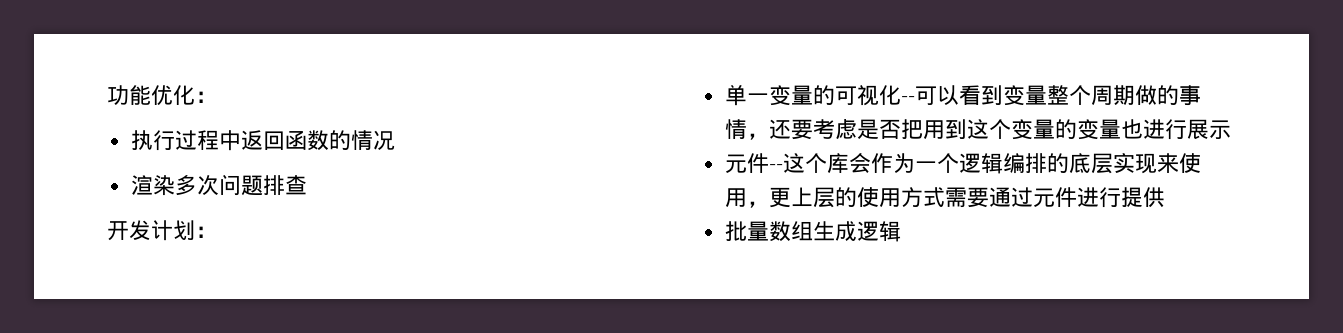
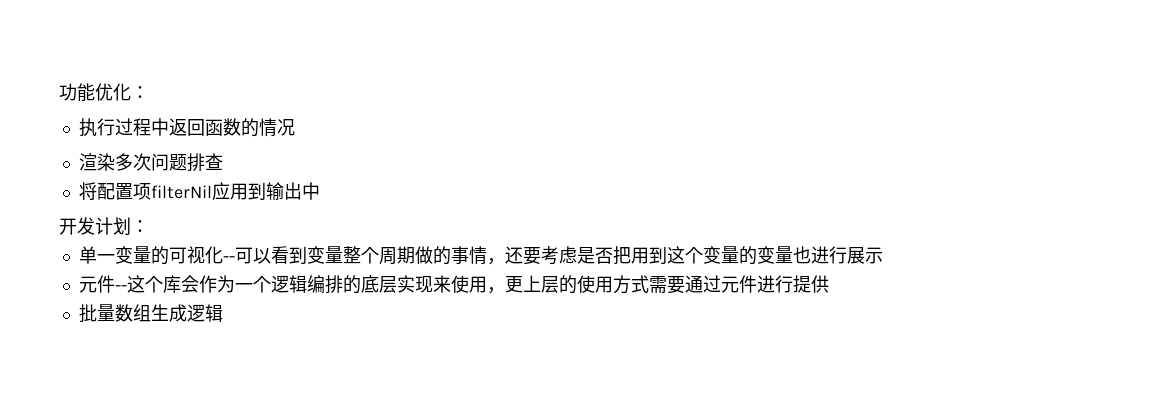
(308, 185) none -> [78,182,320,201] // 将配置项filterNil应用到输出中

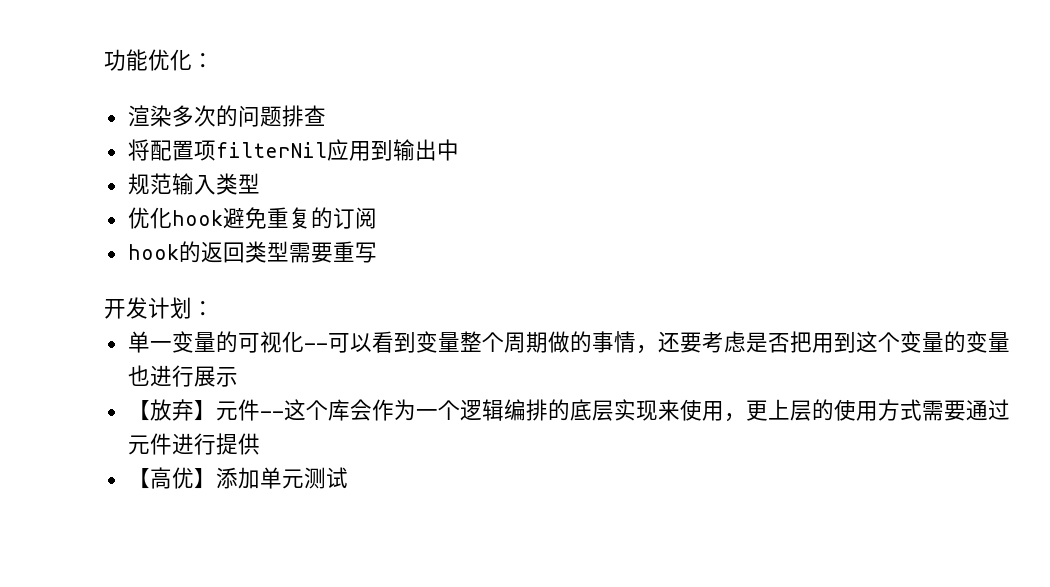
[78,118,295,137] // 执行过程中返回函数的情况 -> (214, 60) none
(151, 162) none -> [215,105,238,127] 的
(320, 191) none -> [127,173,260,195] [127,207,377,229] [127,241,377,263] // 规范输入类型 // 优化hook避免重复的订阅 // hook的返回类型需要重写
(883, 255) none -> [127,399,216,421] 【放弃】
[78,304,223,323] 批量数组生成逻辑 -> [127,467,348,489] 【高优】添加单元测试

